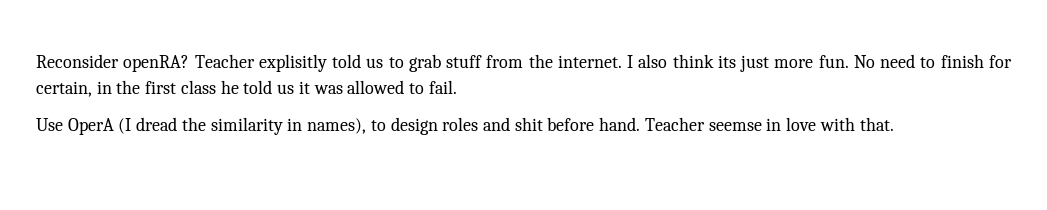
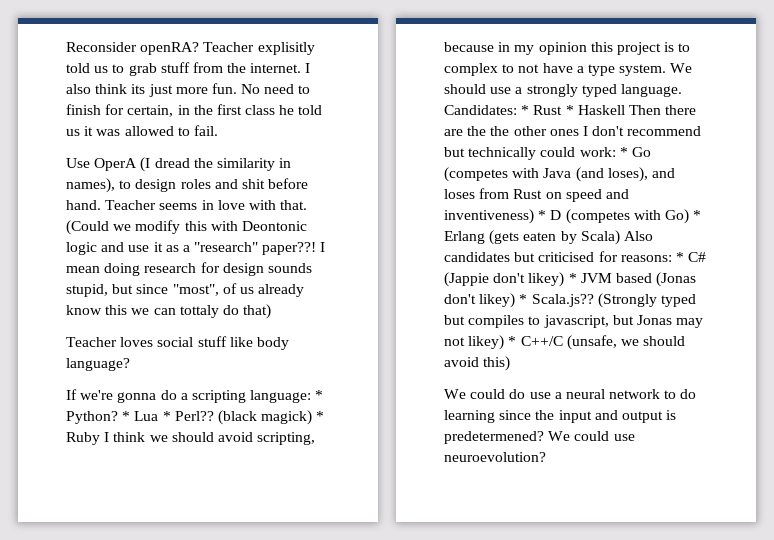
[708,122,762,131] seemse -> [159,203,198,210] seems
(894, 124) none -> [66,220,307,235] [66,242,326,255] [66,262,312,276] [66,283,305,297] [66,304,272,319] [66,336,289,350] [66,358,130,371] [66,389,324,403] [66,410,325,425] [66,432,316,445] [444,42,691,55] [444,63,693,76] [444,84,682,97] [444,105,697,115] [444,126,702,136] [444,147,651,160] [444,167,675,182] [444,188,629,202] [444,209,702,224] [444,230,653,245] [444,251,707,262] [444,272,697,287] [444,293,696,308] [444,315,704,328] [444,335,686,350] [444,356,511,371] [444,389,697,399] [444,410,677,423] [444,431,635,444] [444,452,546,462] (Could we modify this with Deontonic logic and use it as a "research" paper??! I mean doing research for design sounds stupid, but since "most", of us already know this we can tottaly do that) // Teacher loves social stuff like body language? // If we're gonna do a scripting language: * Python? * Lua * Perl?? (black magick) * Ruby I think we should avoid scripting, because in my opinion this project is to complex to not have a type system. We should use a strongly typed language. Candidates: * Rust * Haskell Then there are the the other ones I don't recommend but technically could work: * Go (competes with Java (and loses), and loses from Rust on speed and inventiveness) * D (competes with Go) * Erlang (gets eaten by Scala) Also candidates but criticised for reasons: * C# (Jappie don't likey) * JVM based (Jonas don't likey) * Scala.js?? (Strongly typed but compiles to javascript, but Jonas may not likey) * C++/C (unsafe, we should avoid this) // We could do use a neural network to do learning since the input and output is predetermened? We could use neuroevolution?

